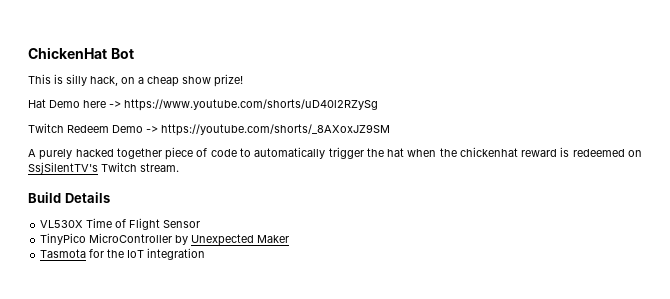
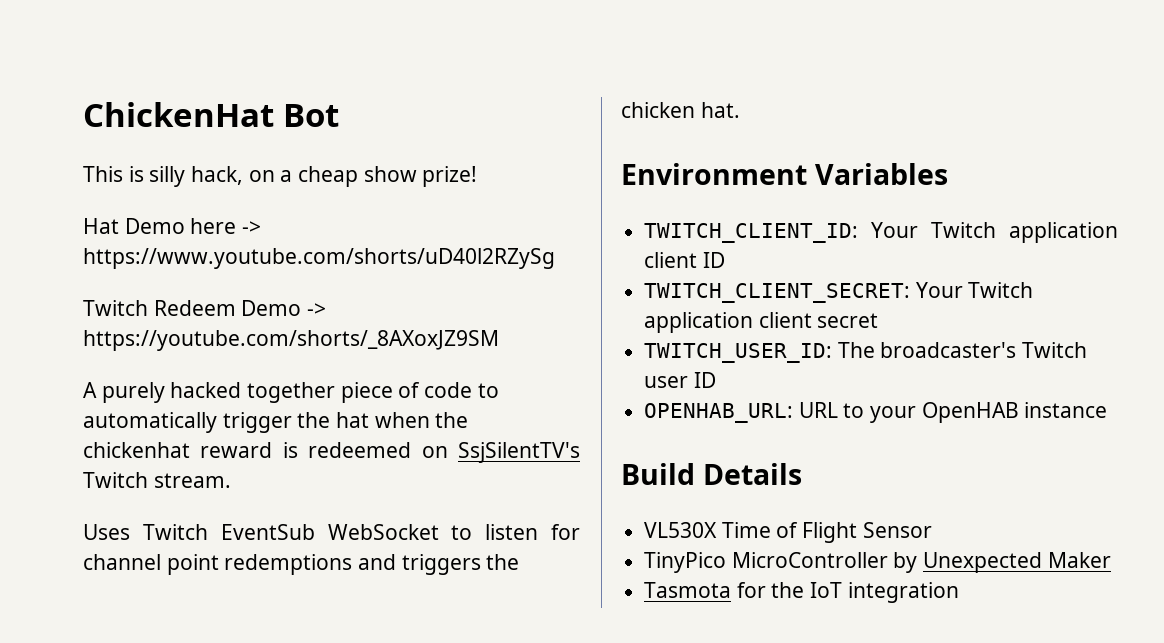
(179, 167) none -> [83,524,580,540] [83,554,520,575] [621,102,740,118] [621,163,948,185] [644,222,1118,243] [644,252,725,268] [644,282,1034,303] [644,312,879,333] [644,342,1088,363] [644,372,716,388] [644,402,1108,423] // Uses Twitch EventSub WebSocket to listen for channel point redemptions and triggers the chicken hat. // Environment Variables // TWITCH_CLIENT_ID: Your Twitch application client ID // TWITCH_CLIENT_SECRET: Your Twitch application client secret // TWITCH_USER_ID: The broadcaster's Twitch user ID // OPENHAB_URL: URL to your OpenHAB instance

